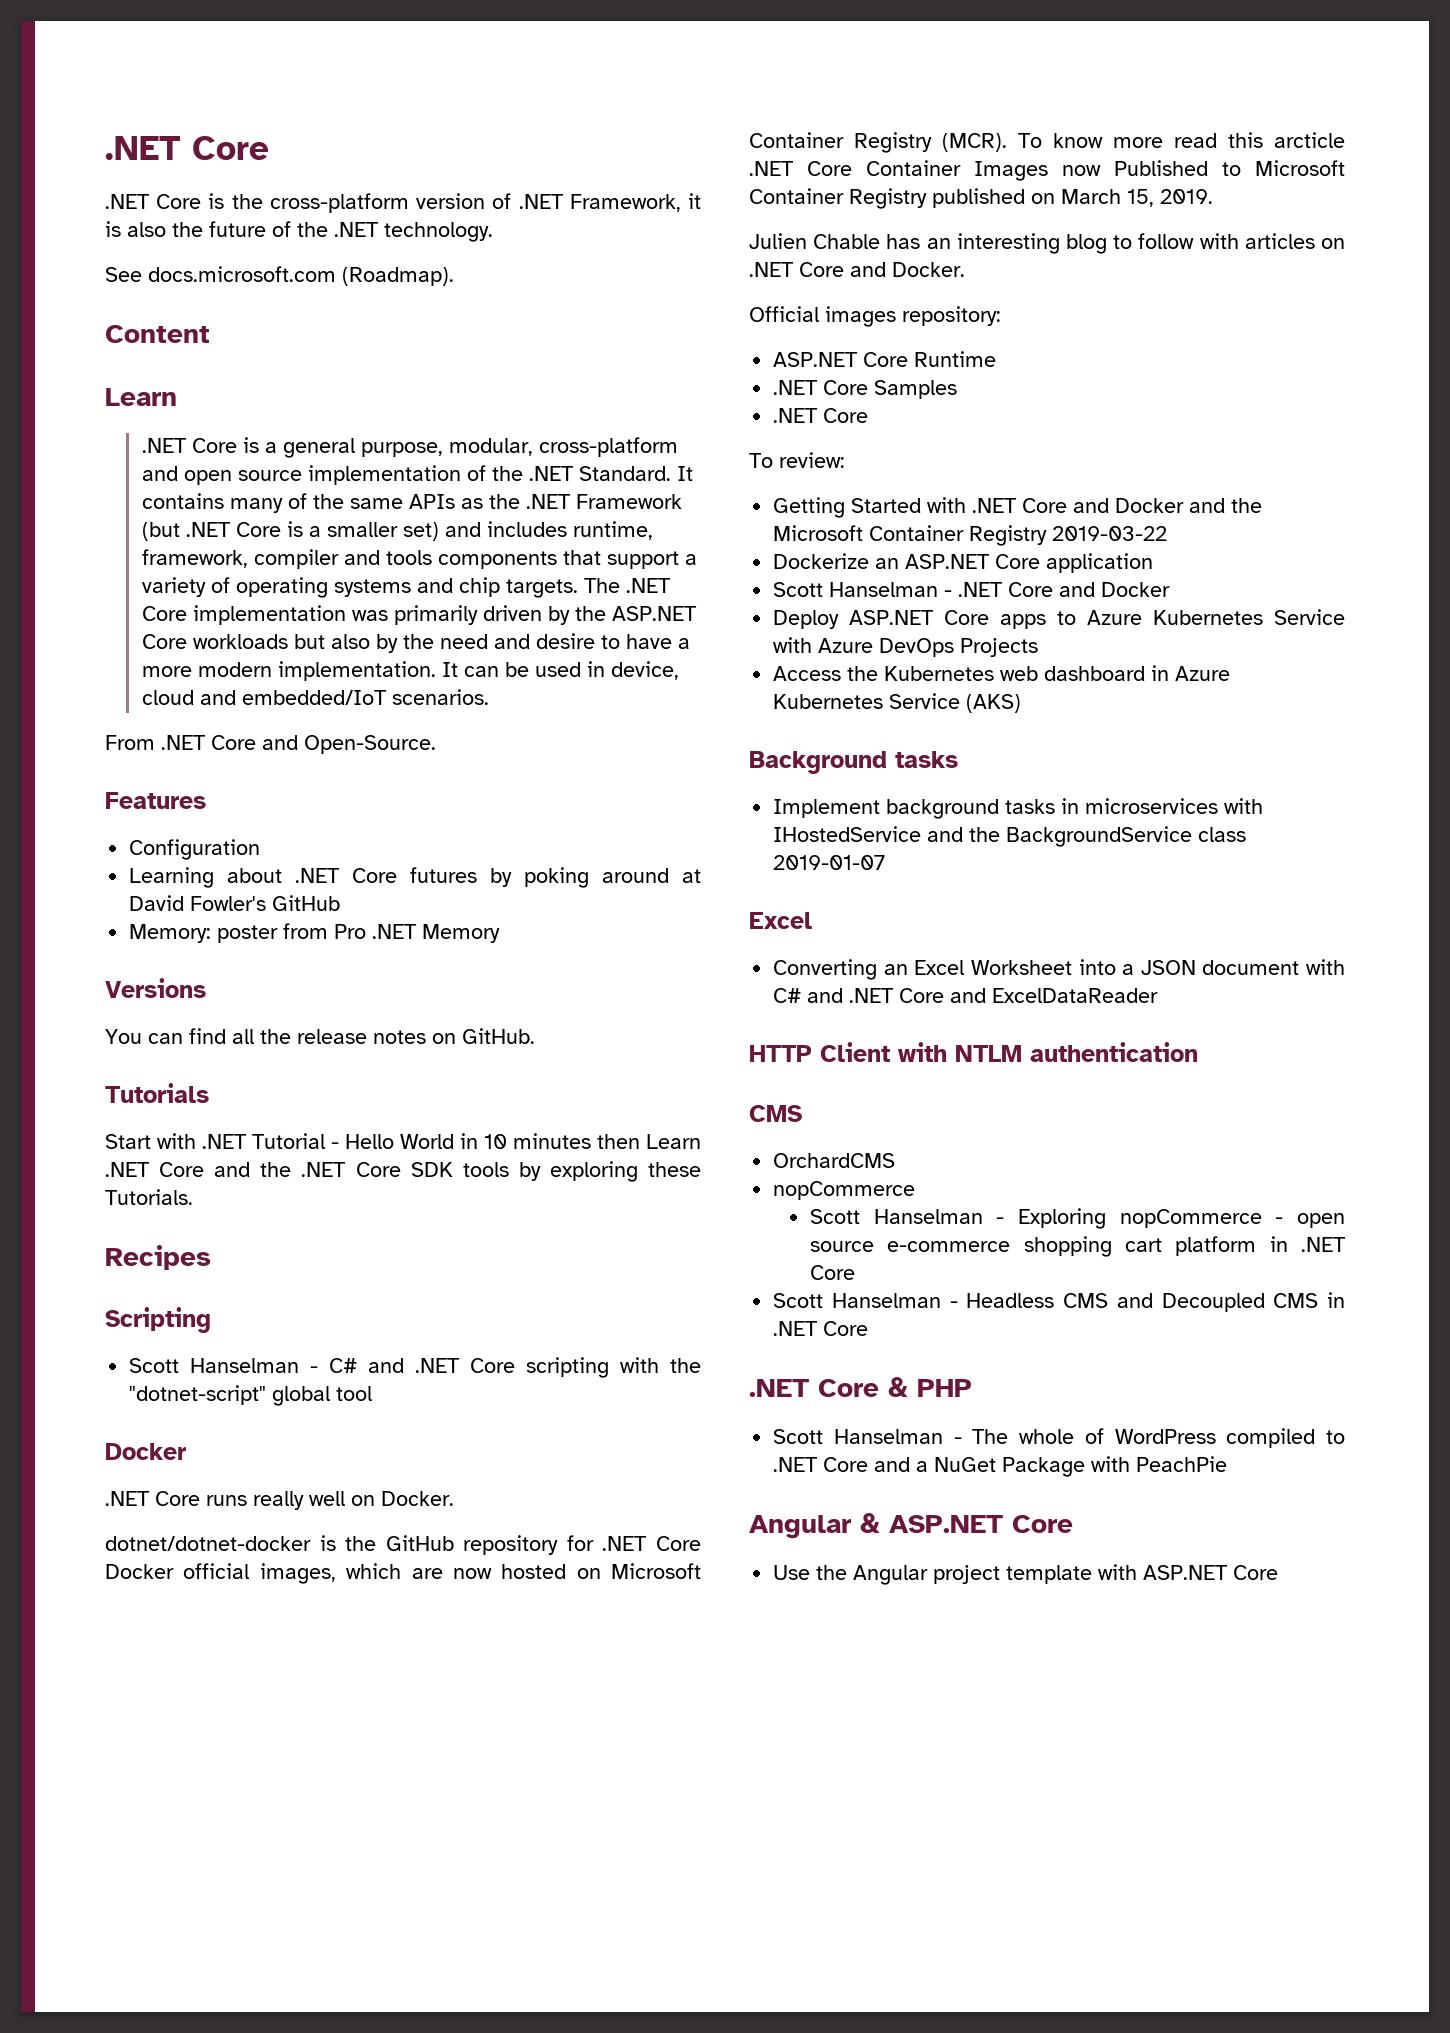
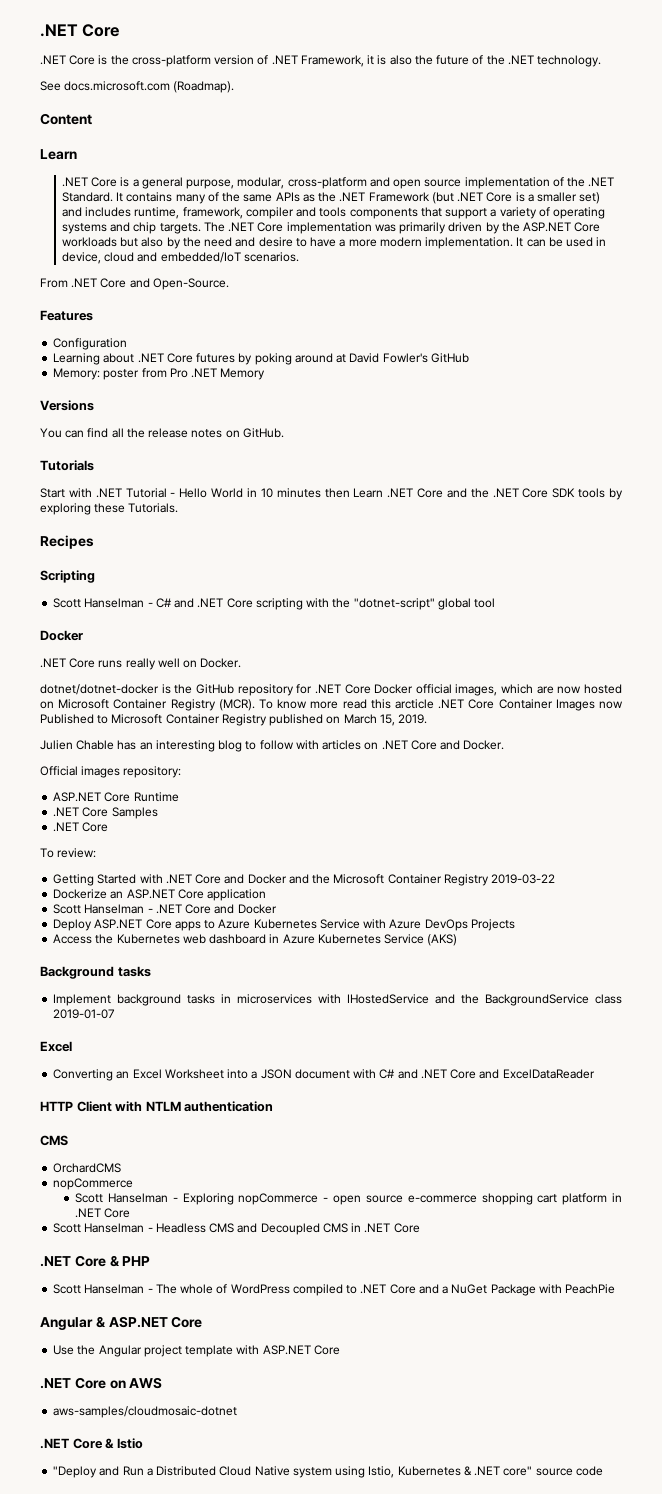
(1279, 1572) none -> [40,1377,163,1389] [53,1406,238,1418] [40,1438,143,1449] [53,1466,603,1478] // .NET Core on AWS // aws-samples/cloudmosaic-dotnet // .NET Core & Istio // "Deploy and Run a Distributed Cloud Native system using Istio, Kubernetes & .NET core" source code

